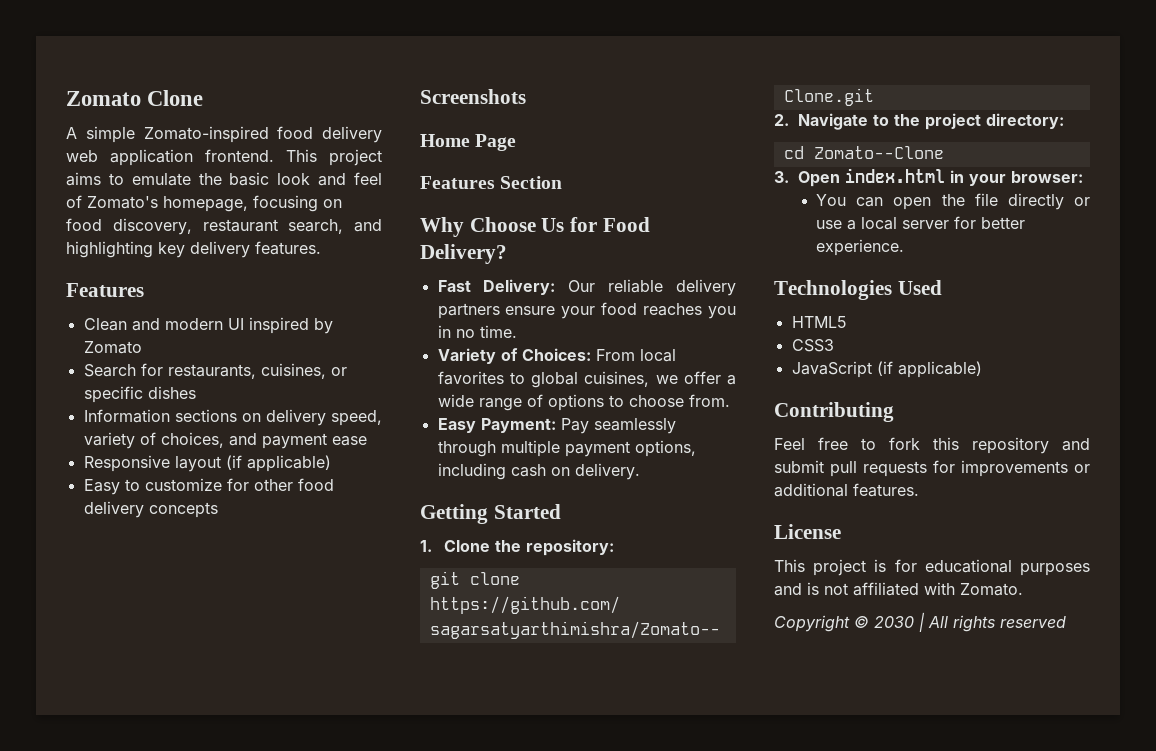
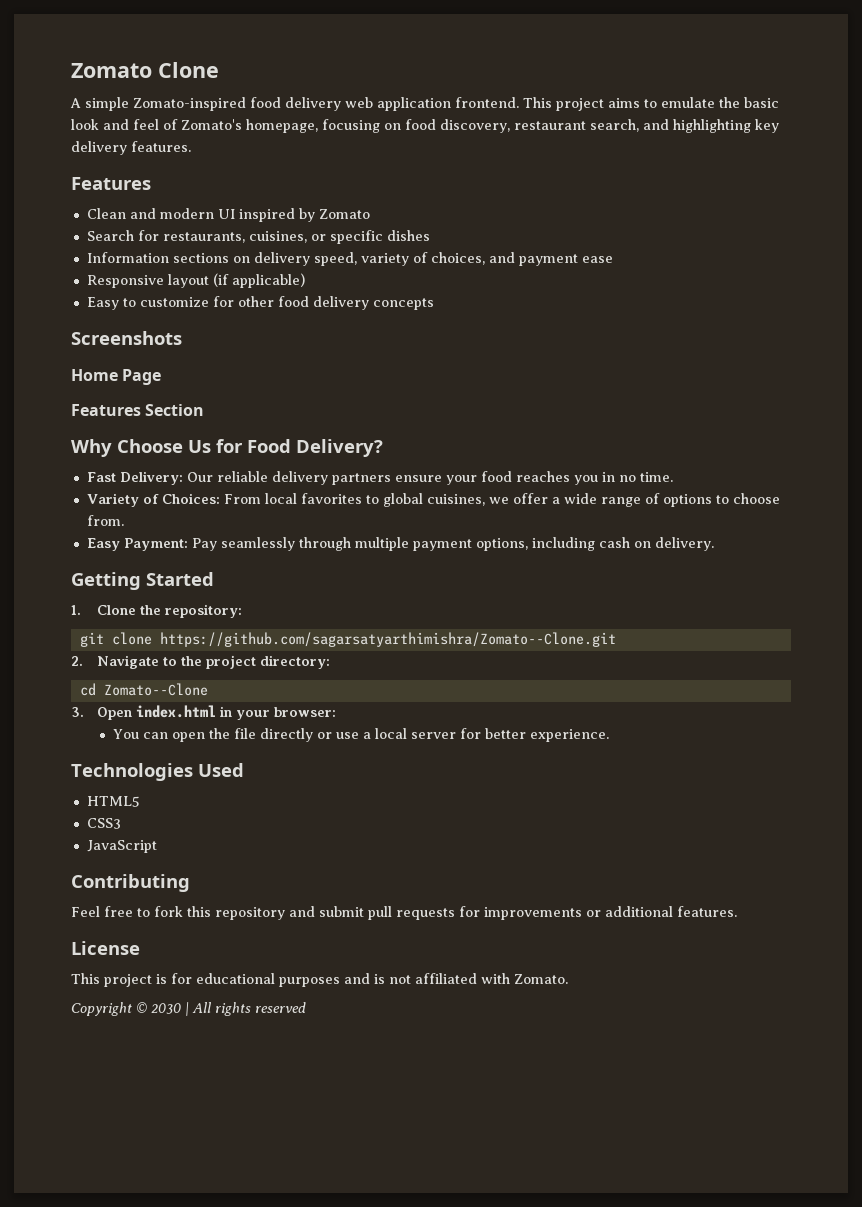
[876,361,982,378] (if applicable) -> (157, 846) none

